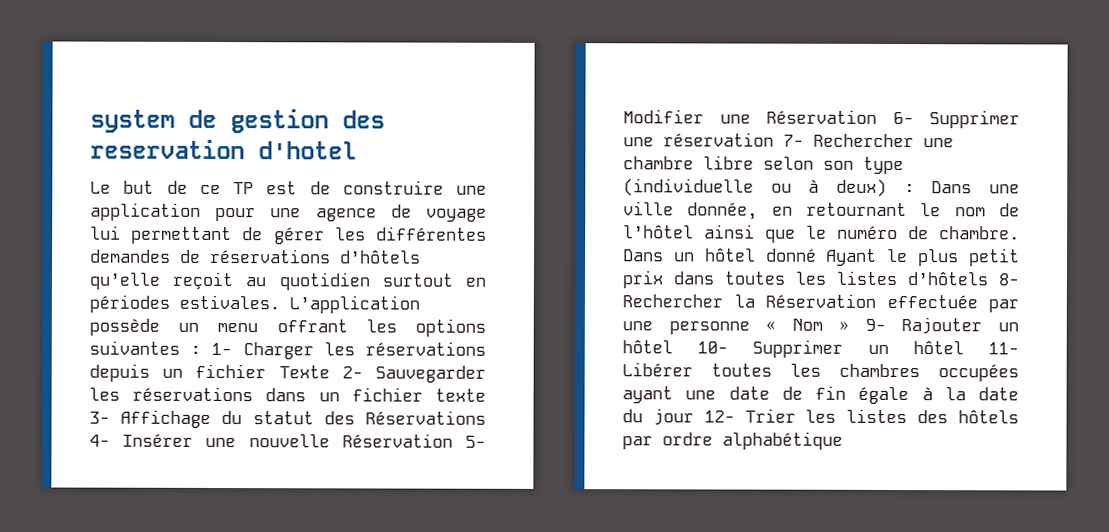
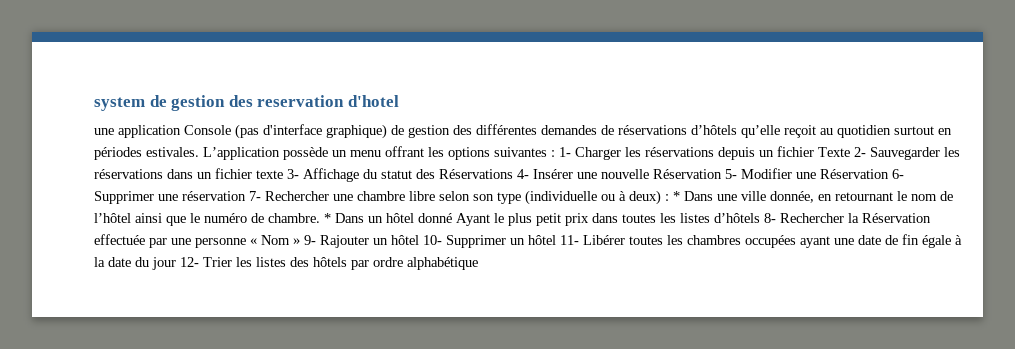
[90,180,487,195] [90,202,487,222] [90,225,366,245] Le but de ce TP est de construire une application pour une agence de voyage lui permettant de gérer les -> [94,124,472,139] une application Console (pas d'interface graphique) de gestion des
(915, 189) none -> [673,191,680,201] *
(1020, 233) none -> [324,213,331,223] *

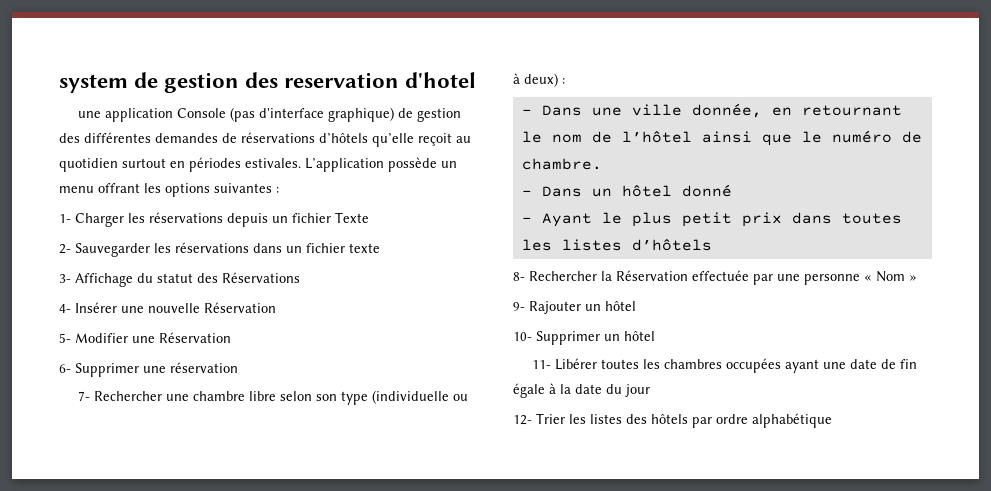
(555, 153) none -> (279, 190) //
(850, 152) none -> (369, 217) //
(283, 174) none -> (380, 248) //
(513, 174) none -> (300, 277) //
(722, 174) none -> (276, 307) //
(889, 174) none -> (231, 337) //
(246, 196) none -> (238, 367) //
[673,191,680,201] * -> [521,109,532,115] // -
[324,213,331,223] * -> [521,190,532,196] // -
(452, 218) none -> [521,217,532,223] // -
(760, 218) none -> (712, 245) //
(300, 241) none -> (917, 278) //
(419, 240) none -> (636, 306) //
(556, 240) none -> (655, 336) //
(176, 263) none -> (650, 390) //

